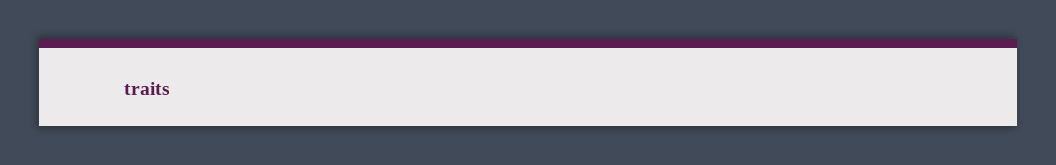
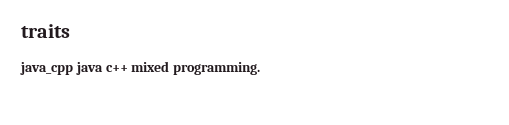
(170, 88) none -> [20,61,261,75] // java_cpp java c++ mixed programming.

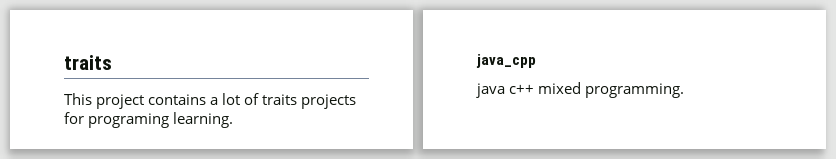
[21,24,70,38] traits -> [64,55,112,70] [64,93,357,109] [64,112,234,128] traits // This project contains a lot of traits projects for programing learning.
(73, 68) none -> (536, 61) //

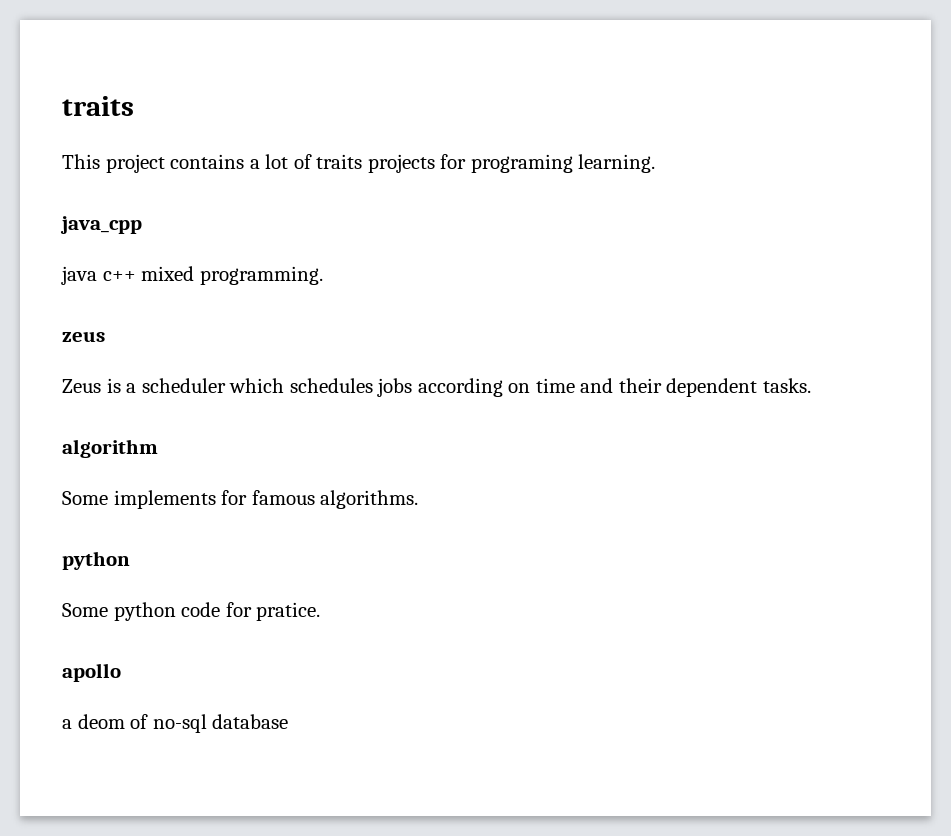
(685, 90) none -> [62,331,105,342] [62,378,811,397] [62,439,158,458] [62,490,419,509] [62,551,130,570] [62,602,321,621] [62,663,121,682] [62,714,289,733] // zeus // Zeus is a scheduler which schedules jobs according on time and their dependent tasks. // algorithm // Some implements for famous algorithms. // python // Some python code for pratice. // apollo // a deom of no-sql database

